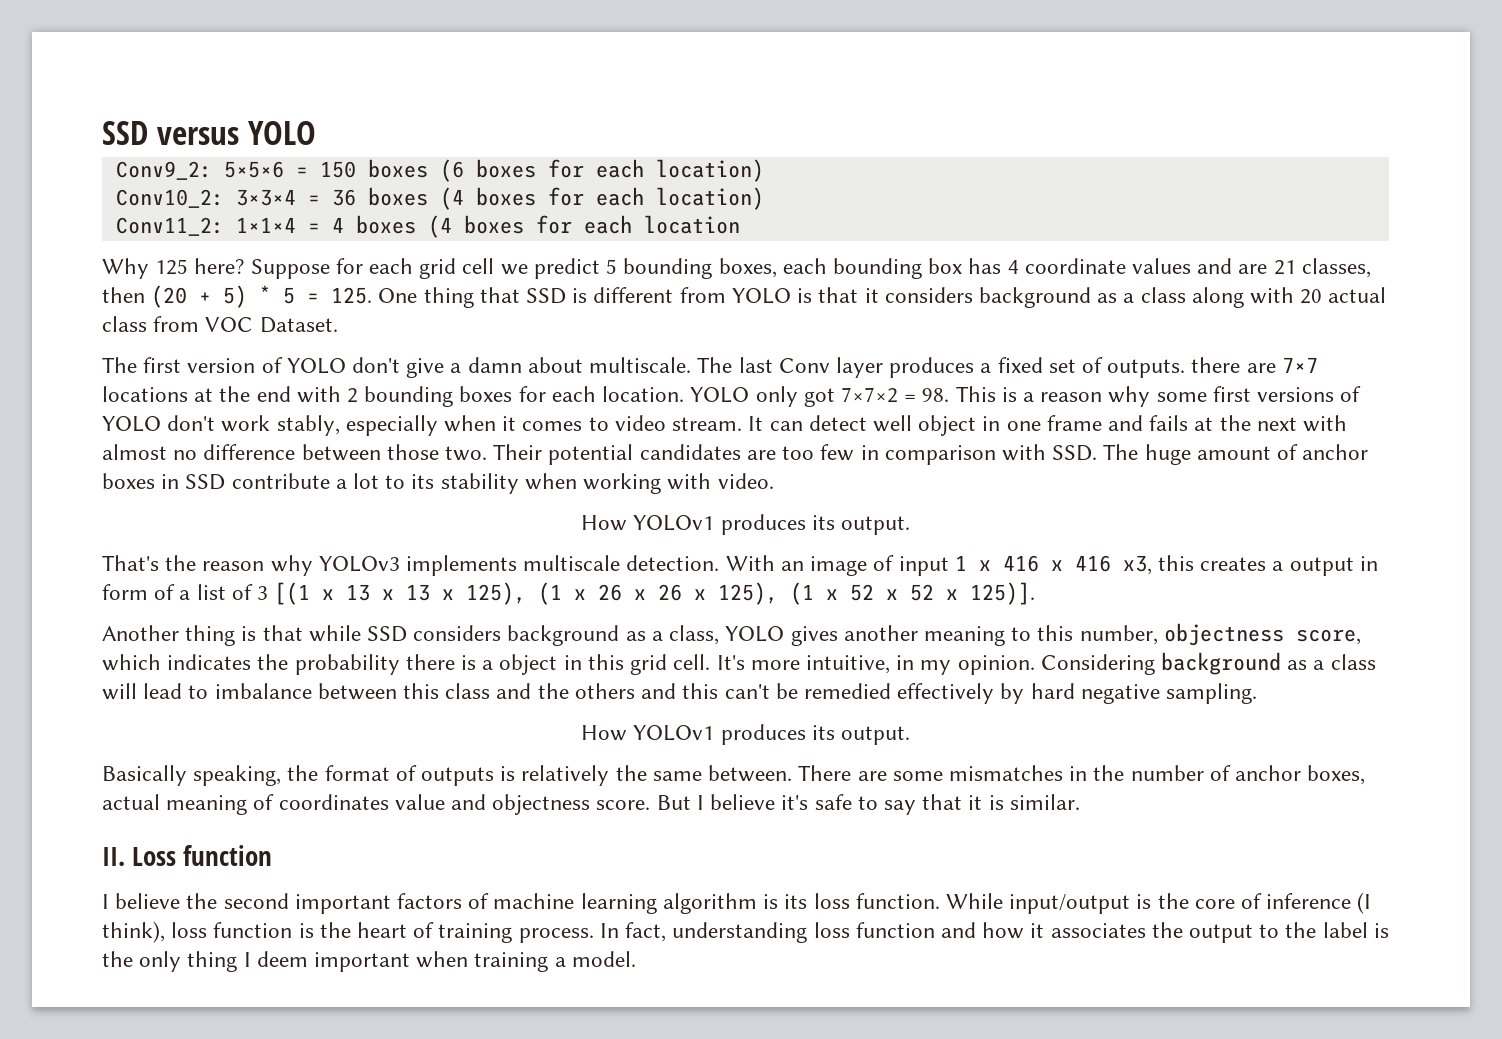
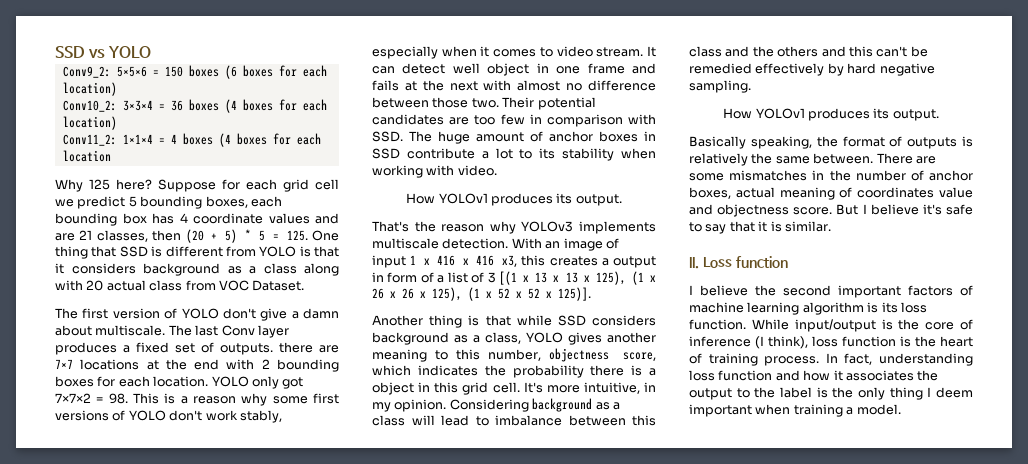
[102,121,239,145] SSD versus -> [55,46,106,58] SSD vs

